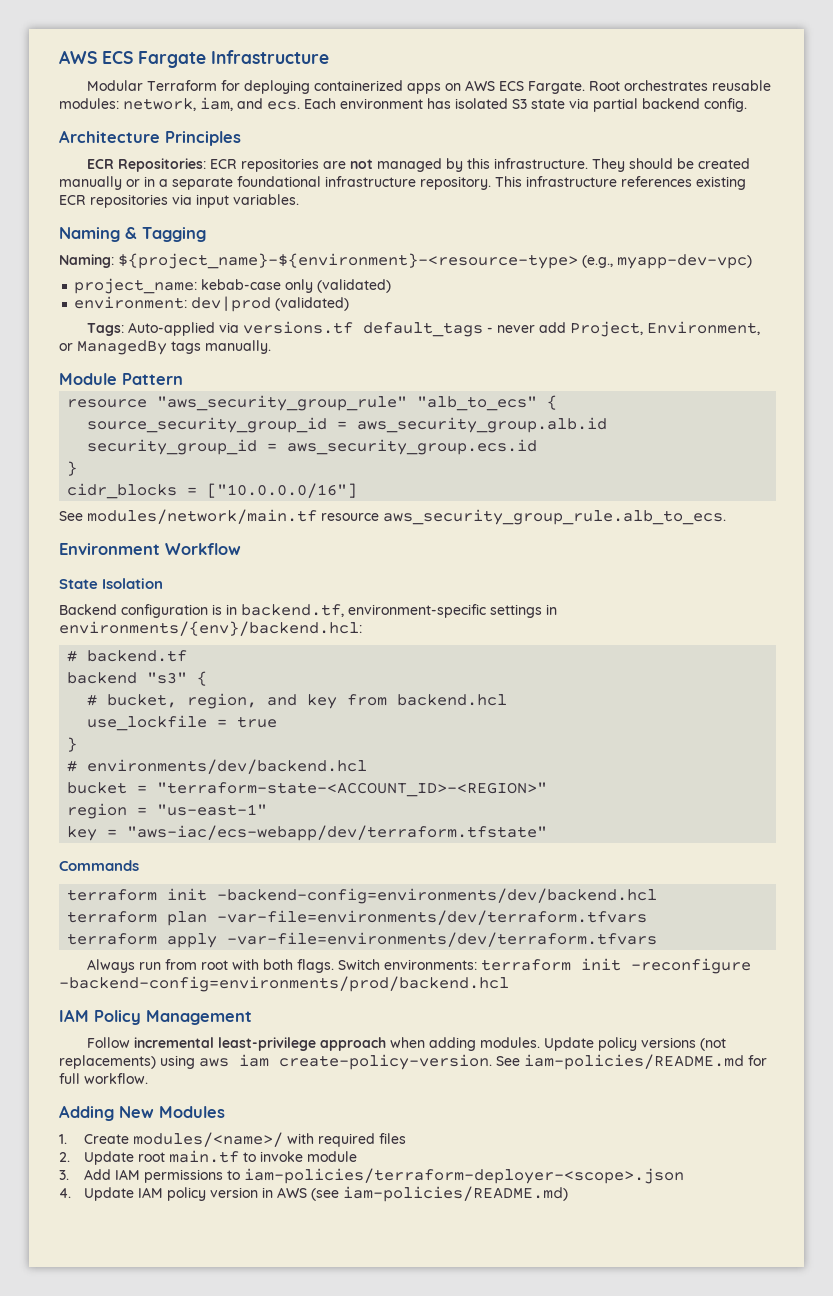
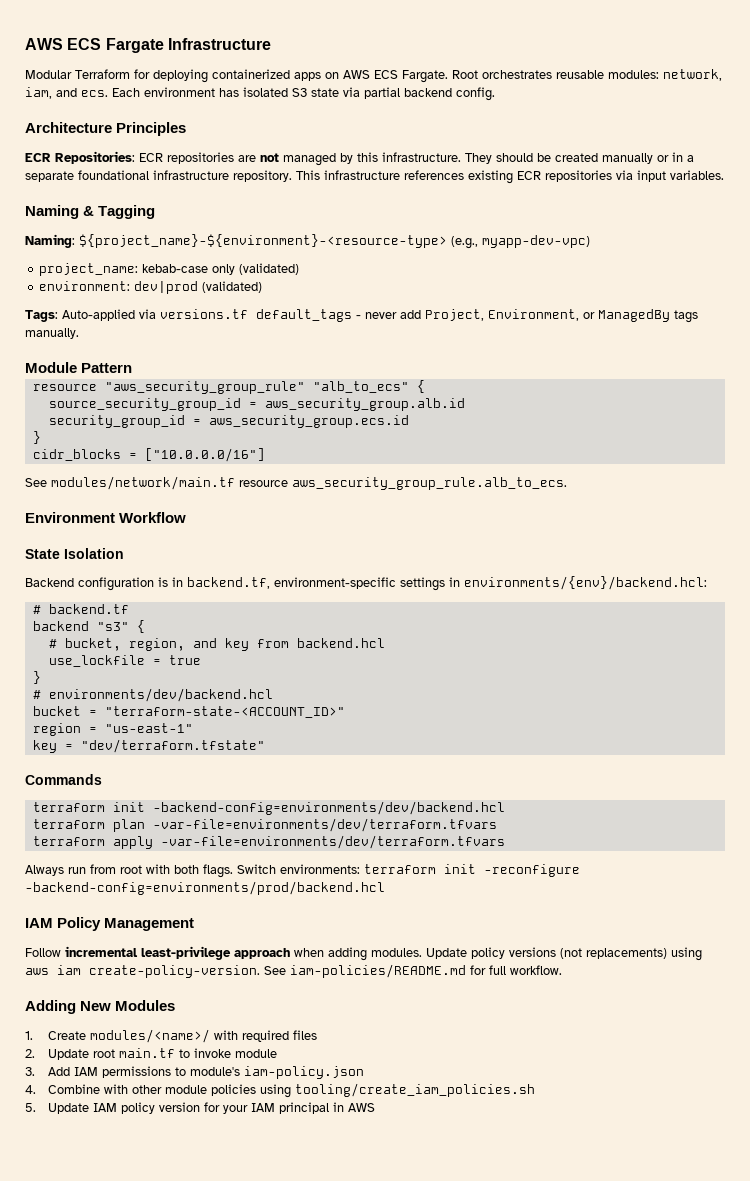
[157,782,548,797] "terraform-state-<ACCOUNT_ID>-<REGION>" -> [104,706,345,718] "terraform-state-<ACCOUNT_ID>"
[127,825,548,841] "aws-iac/ecs-webapp/dev/terraform.tfstate" -> [80,739,265,753] "dev/terraform.tfstate"
[244,1168,685,1184] [59,1186,569,1202] iam-policies/terraform-deployer-<scope>.json // 4. Update IAM policy version in AWS (see iam-policies/README.md) -> [190,1066,365,1079] [25,1083,536,1098] [25,1102,376,1114] module's iam-policy.json // 4. Combine with other module policies using tooling/create_iam_policies.sh // 5. Update IAM policy version for your IAM principal in AWS

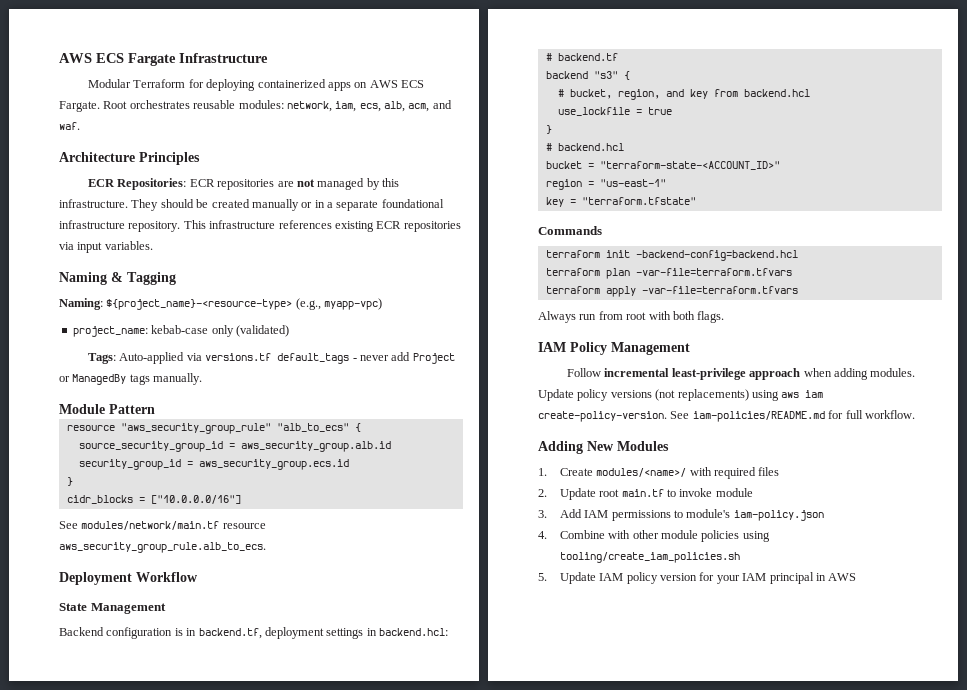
[56,87,495,101] and ecs. Each environment has isolated S3 state via partial backend config. -> [359,100,452,112] [59,122,80,130] ecs, alb, acm, and waf.
[79,234,590,249] ${project_name}-${environment}-<resource-type> (e.g., myapp-dev-vpc) -> [106,298,383,310] ${project_name}-<resource-type> (e.g., myapp-vpc)
[39,281,263,294] // environment: dev|prod (validated) -> (289, 331) none
[425,309,579,321] Project, Environment, -> [412,353,455,364] Project
[25,512,115,523] Environment -> [59,572,132,585] Deployment
[64,548,124,559] Isolation -> [90,603,166,614] Management
[274,577,396,589] environment-specific -> [264,627,324,639] deployment
[464,576,707,590] environments/{env}/backend.hcl: -> [379,628,448,636] backend.hcl:
[48,688,273,702] environments/dev/backend.hcl -> [557,143,624,151] backend.hcl
[80,739,265,753] "dev/terraform.tfstate" -> [581,197,696,205] "terraform.tfstate"
[152,801,505,815] -backend-config=environments/dev/backend.hcl -> [635,250,798,261] -backend-config=backend.hcl
[152,818,497,832] -var-file=environments/dev/terraform.tfvars -> [635,268,792,276] -var-file=terraform.tfvars
[160,835,505,849] -var-file=environments/dev/terraform.tfvars -> [641,286,798,294] -var-file=terraform.tfvars
[237,864,580,877] [25,881,385,895] Switch environments: terraform init -reconfigure -backend-config=environments/prod/backend.hcl -> (725, 317) none

